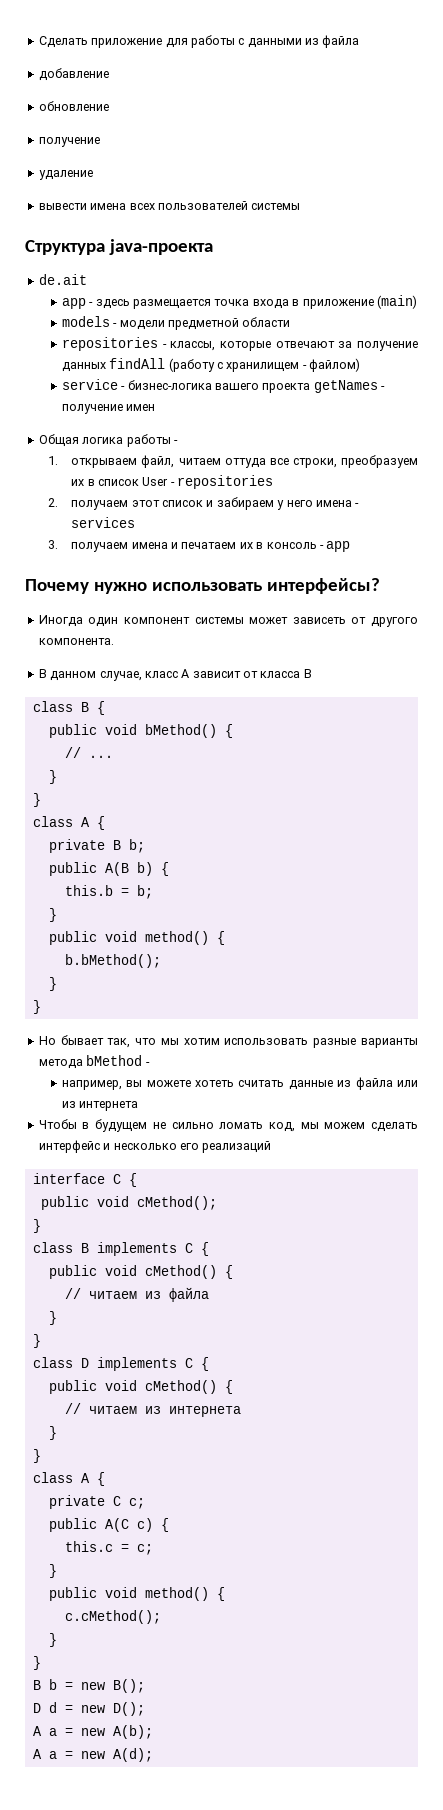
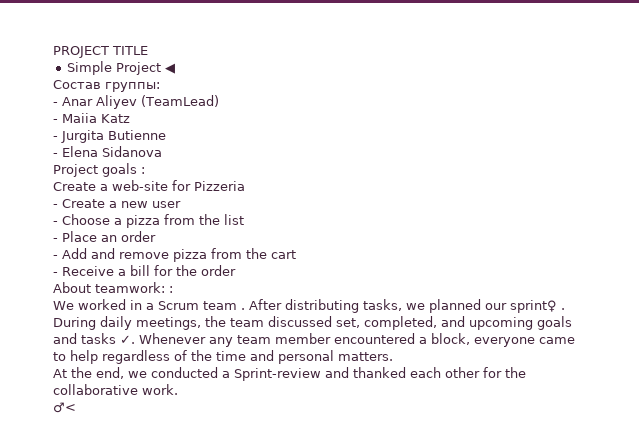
[38,35,360,48] [38,68,109,81] [38,101,109,111] [38,137,100,147] [38,170,93,180] [38,201,301,210] [25,239,213,255] [38,274,87,285] [61,295,417,309] [61,316,291,330] [61,337,419,351] [61,358,361,372] [61,379,386,393] [61,404,156,414] [38,434,178,447] [48,455,418,468] [71,475,274,489] [48,497,360,510] [71,517,136,528] [48,540,351,552] [25,578,380,594] [38,615,418,627] [38,638,114,645] [38,669,312,681] [32,701,105,715] [48,724,233,738] [64,747,113,758] [48,770,57,784] [32,793,41,807] [32,816,105,830] [48,839,145,853] [48,862,169,876] [64,885,153,899] [48,908,57,922] [48,931,225,945] [64,954,161,968] [48,977,57,991] [32,1000,41,1014] [38,1035,418,1048] [38,1055,150,1069] [61,1077,419,1090] [61,1101,139,1111] [38,1119,419,1132] [38,1140,272,1153] [32,1173,137,1187] [40,1196,217,1210] [32,1219,41,1233] [32,1242,209,1256] [48,1265,233,1279] [64,1287,209,1302] [48,1311,57,1325] [32,1334,41,1348] [32,1357,209,1371] [48,1380,233,1394] [64,1403,241,1417] [48,1426,57,1440] [32,1449,41,1463] [32,1472,105,1486] [48,1495,145,1509] [48,1518,169,1532] [64,1541,153,1555] [48,1564,57,1578] [48,1587,225,1601] [64,1610,161,1624] [48,1633,57,1647] [32,1656,41,1670] [32,1679,145,1693] [32,1702,145,1716] [32,1725,153,1739] [32,1748,153,1762] Сделать приложение для работы с данными из файла // добавление // обновление // получение // удаление // вывести имена всех пользователей системы // Структура java-проекта // de.ait // app - здесь размещается точка входа в приложение (main) // models - модели предметной области // repositories - классы, которые отвечают за получение данных findAll (работу с хранилищем - файлом) // service - бизнес-логика вашего проекта getNames - получение имен // Общая логика работы - // 1. открываем файл, читаем оттуда все строки, преобразуем их в список User - repositories // 2. получаем этот список и забираем у него имена - services // 3. получаем имена и печатаем их в консоль - app // Почему нужно использовать интерфейсы? // Иногда один компонент системы может зависеть от другого компонента. // В данном случае, класс А зависит от класса В // class B { // public void bMethod() { // // ... // } // } // class A { // private B b; // public A(B b) { // this.b = b; // } // public void method() { // b.bMethod(); // } // } // Но бывает так, что мы хотим использовать разные варианты метода bMethod - // например, вы можете хотеть считать данные из файла или из интернета // Чтобы в будущем не сильно ломать код, мы можем сделать интерфейс и несколько его реализаций // interface C { // public void cMethod(); // } // class B implements C { // public void cMethod() { // // читаем из файла // } // } // class D implements C { // public void cMethod() { // // читаем из интернета // } // } // class A { // private С с; // public A(С с) { // this.с = с; // } // public void method() { // с.сMethod(); // } // } // B b = new B(); // D d = new D(); // A a = new A(b); // A a = new A(d); -> [53,46,148,58] [67,61,176,75] [53,80,160,92] [53,95,219,109] [53,113,130,123] [53,130,166,143] [53,146,162,157] [53,163,145,177] [53,180,245,191] [53,199,181,208] [53,214,244,228] [53,231,156,242] [53,248,296,262] [53,265,236,276] [53,282,173,293] [53,299,565,313] [53,316,572,330] [53,333,575,347] [53,350,393,364] [53,367,526,381] [53,384,178,395] [53,402,76,413] PROJECT TITLE // Simple Project ◀ // Состав группы: // - Anar Aliyev (TeamLead) // - Maiia Katz // - Jurgita Butienne // - Elena Sidanova // Project goals : // Create a web-site for Pizzeria // - Create a new user // - Choose a pizza from the list // - Place an order // - Add and remove pizza from the cart // - Receive a bill for the order // About teamwork: : // We worked in a Scrum team . After distributing tasks, we planned our sprint♀ . During daily meetings, the team discussed set, completed, and upcoming goals and tasks ✓. Whenever any team member encountered a block, everyone came to help regardless of the time and personal matters. // At the end, we conducted a Sprint-review and thanked each other for the collaborative work. // ♂<

